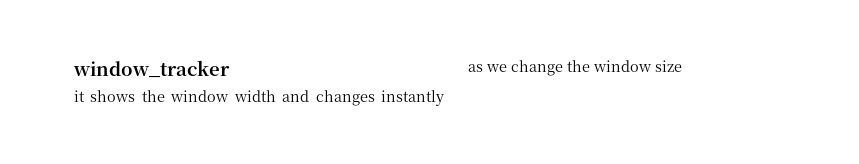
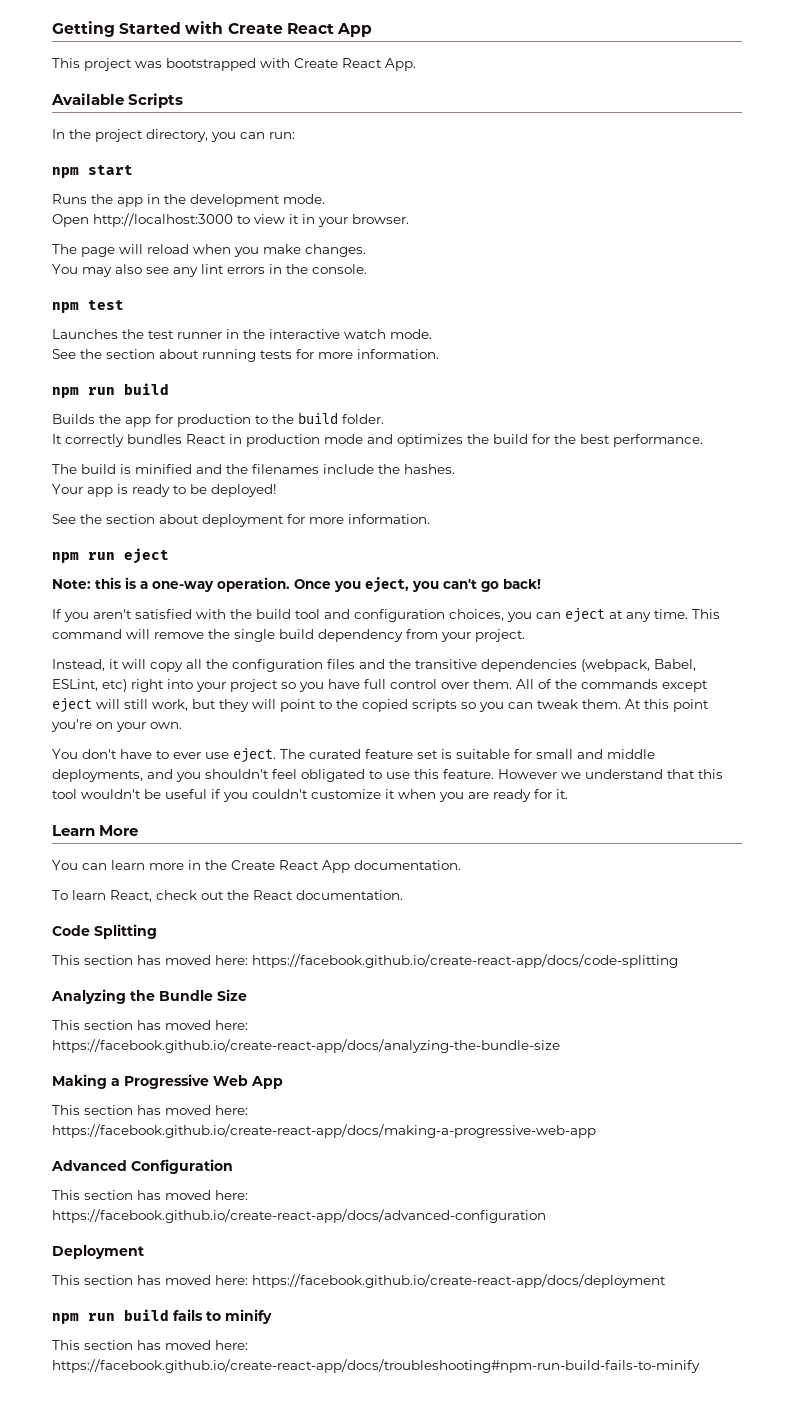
[73,60,230,78] [74,90,444,106] [468,60,682,76] window_tracker // it shows the window width and changes instantly as we change the window size -> [52,21,372,37] [52,58,416,71] [51,93,184,108] [52,129,295,142] [52,165,133,178] [52,194,325,207] [52,213,409,227] [52,244,366,257] [52,264,367,277] [52,300,124,313] [52,329,432,339] [52,349,439,362] [52,383,169,398] [52,412,384,427] [52,434,703,447] [52,464,455,474] [52,484,277,497] [52,514,430,527] [52,548,169,564] [52,577,541,593] [52,608,720,623] [52,629,525,642] [52,659,696,672] [52,679,708,692] [52,698,709,713] [51,719,182,732] [52,748,655,763] [52,769,723,782] [52,789,568,802] [52,825,139,836] [52,860,461,873] [52,890,403,902] [52,924,157,939] [52,954,678,968] [51,989,247,1004] [52,1020,248,1030] [52,1039,560,1053] [52,1074,283,1089] [52,1105,248,1115] [52,1124,596,1138] [51,1159,233,1174] [52,1190,248,1200] [52,1209,546,1223] [52,1245,144,1259] [52,1274,666,1288] [52,1309,272,1324] [52,1340,248,1350] [52,1359,700,1373] Getting Started with Create React App // This project was bootstrapped with Create React App. // Available Scripts // In the project directory, you can run: // npm start // Runs the app in the development mode. // Open http://localhost:3000 to view it in your browser. // The page will reload when you make changes. // You may also see any lint errors in the console. // npm test // Launches the test runner in the interactive watch mode. // See the section about running tests for more information. // npm run build // Builds the app for production to the build folder. // It correctly bundles React in production mode and optimizes the build for the best performance. // The build is minified and the filenames include the hashes. // Your app is ready to be deployed! // See the section about deployment for more information. // npm run eject // Note: this is a one-way operation. Once you eject, you can't go back! // If you aren't satisfied with the build tool and configuration choices, you can eject at any time. This command will remove the single build dependency from your project. // Instead, it will copy all the configuration files and the transitive dependencies (webpack, Babel, ESLint, etc) right into your project so you have full control over them. All of the commands except eject will still work, but they will point to the copied scripts so you can tweak them. At this point you're on your own. // You don't have to ever use eject. The curated feature set is suitable for small and middle deployments, and you shouldn't feel obligated to use this feature. However we understand that this tool wouldn't be useful if you couldn't customize it when you are ready for it. // Learn More // You can learn more in the Create React App documentation. // To learn React, check out the React documentation. // Code Splitting // This section has moved here: https://facebook.github.io/create-react-app/docs/code-splitting // Analyzing the Bundle Size // This section has moved here: https://facebook.github.io/create-react-app/docs/analyzing-the-bundle-size // Making a Progressive Web App // This section has moved here: https://facebook.github.io/create-react-app/docs/making-a-progressive-web-app // Advanced Configuration // This section has moved here: https://facebook.github.io/create-react-app/docs/advanced-configuration // Deployment // This section has moved here: https://facebook.github.io/create-react-app/docs/deployment // npm run build fails to minify // This section has moved here: https://facebook.github.io/create-react-app/docs/troubleshooting#npm-run-build-fails-to-minify

